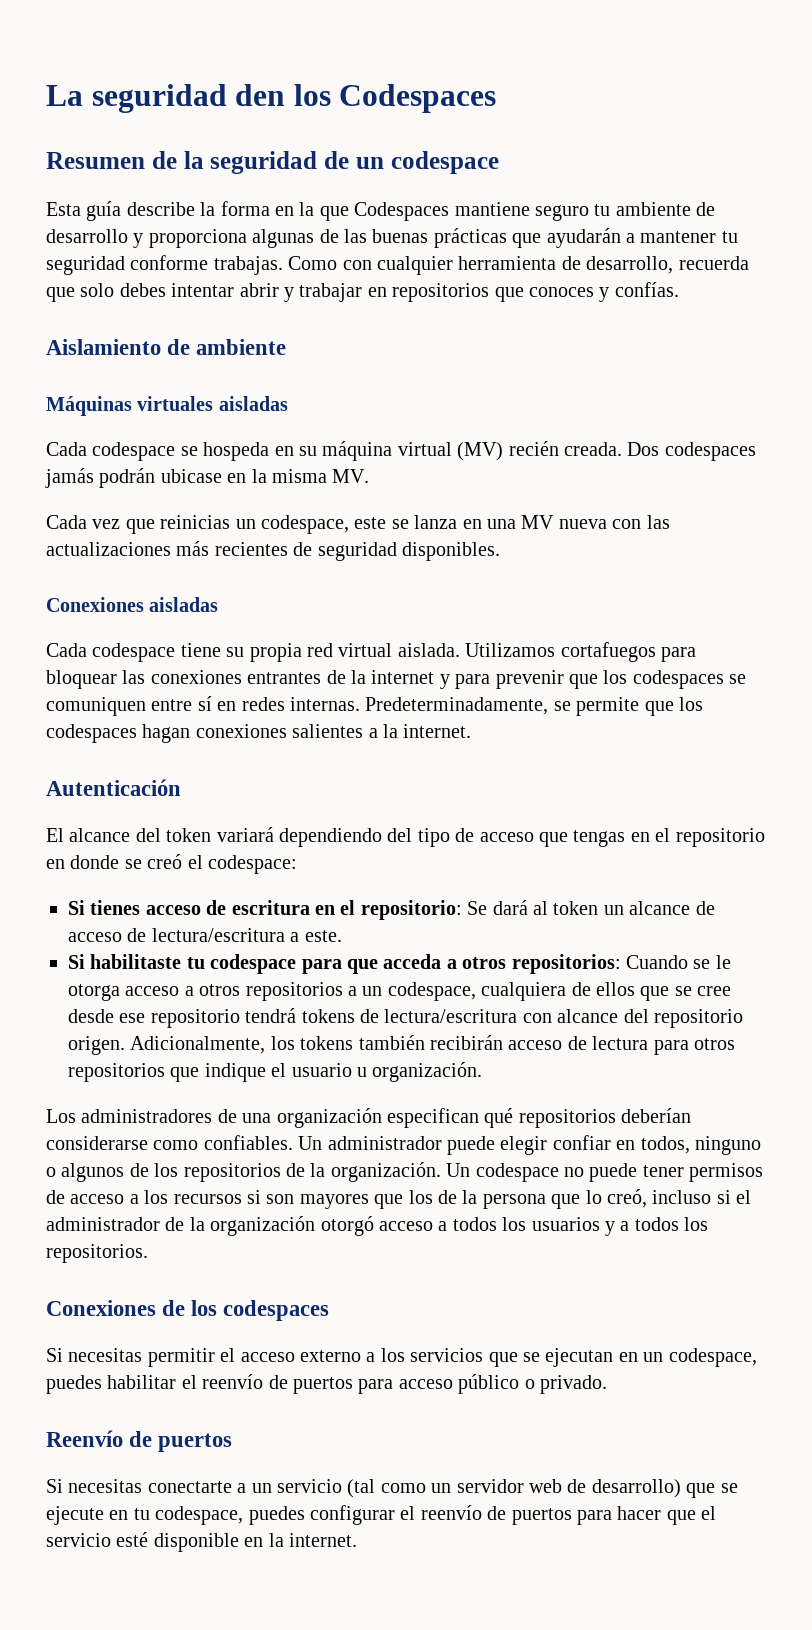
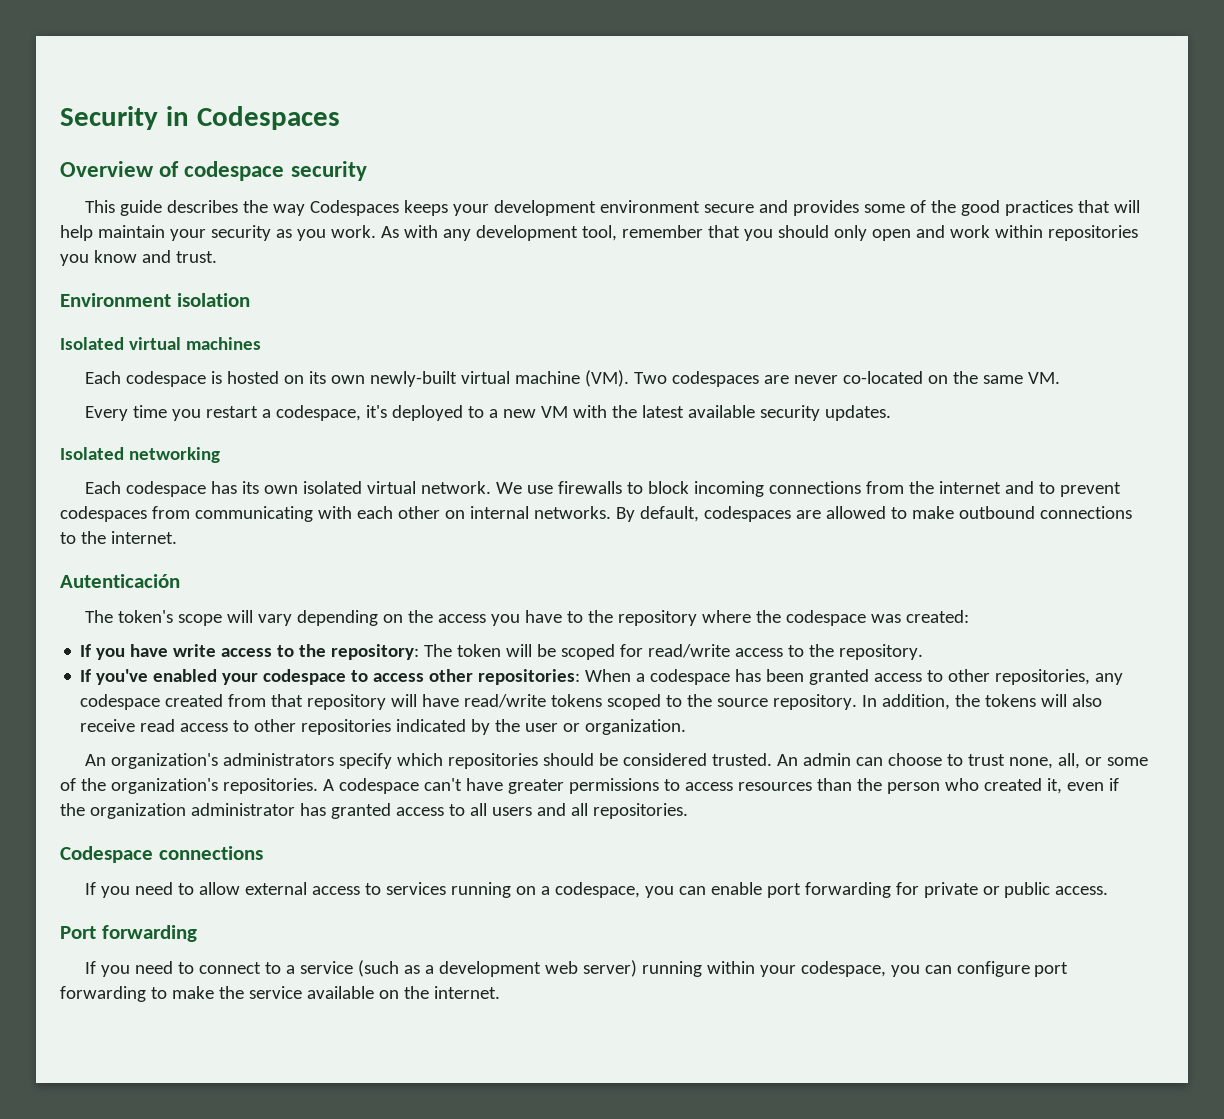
[46,84,497,113] [46,151,499,174] [46,201,716,221] [46,228,738,248] [46,255,749,275] [46,282,679,302] [46,339,287,355] [46,396,288,416] [46,441,756,461] [45,468,370,488] [46,515,670,534] [46,541,500,561] [46,597,219,612] [46,642,696,662] [46,670,747,689] [46,696,703,716] [46,724,472,743] [46,779,181,796] [46,827,765,847] [46,854,297,874] [68,900,715,920] [68,928,342,942] [68,954,731,974] [68,982,732,1001] [68,1008,743,1028] [68,1035,735,1055] [68,1062,483,1082] [46,1108,692,1128] [46,1135,761,1155] [46,1162,764,1182] [46,1189,752,1209] [46,1216,709,1236] [46,1244,148,1263] [46,1300,330,1321] [46,1348,757,1367] [46,1374,607,1394] [46,1430,233,1452] [46,1479,738,1498] [46,1505,717,1525] [46,1532,284,1552] La seguridad den los Codespaces // Resumen de la seguridad de un codespace // Esta guía describe la forma en la que Codespaces mantiene seguro tu ambiente de desarrollo y proporciona algunas de las buenas prácticas que ayudarán a mantener tu seguridad conforme trabajas. Como con cualquier herramienta de desarrollo, recuerda que solo debes intentar abrir y trabajar en repositorios que conoces y confías. // Aislamiento de ambiente // Máquinas virtuales aisladas // Cada codespace se hospeda en su máquina virtual (MV) recién creada. Dos codespaces jamás podrán ubicase en la misma MV. // Cada vez que reinicias un codespace, este se lanza en una MV nueva con las actualizaciones más recientes de seguridad disponibles. // Conexiones aisladas // Cada codespace tiene su propia red virtual aislada. Utilizamos cortafuegos para bloquear las conexiones entrantes de la internet y para prevenir que los codespaces se comuniquen entre sí en redes internas. Predeterminadamente, se permite que los codespaces hagan conexiones salientes a la internet. // Autenticación // El alcance del token variará dependiendo del tipo de acceso que tengas en el repositorio en donde se creó el codespace: // Si tienes acceso de escritura en el repositorio: Se dará al token un alcance de acceso de lectura/escritura a este. // Si habilitaste tu codespace para que acceda a otros repositorios: Cuando se le otorga acceso a otros repositorios a un codespace, cualquiera de ellos que se cree desde ese repositorio tendrá tokens de lectura/escritura con alcance del repositorio origen. Adicionalmente, los tokens también recibirán acceso de lectura para otros repositorios que indique el usuario u organización. // Los administradores de una organización especifican qué repositorios deberían considerarse como confiables. Un administrador puede elegir confiar en todos, ninguno o algunos de los repositorios de la organización. Un codespace no puede tener permisos de acceso a los recursos si son mayores que los de la persona que lo creó, incluso si el administrador de la organización otorgó acceso a todos los usuarios y a todos los repositorios. // Conexiones de los codespaces // Si necesitas permitir el acceso externo a los servicios que se ejecutan en un codespace, puedes habilitar el reenvío de puertos para acceso público o privado. // Reenvío de puertos // Si necesitas conectarte a un servicio (tal como un servidor web de desarrollo) que se ejecute en tu codespace, puedes configurar el reenvío de puertos para hacer que el servicio esté disponible en la -> [60,106,340,130] [60,161,367,181] [84,200,1140,216] [60,225,1138,241] [60,250,217,266] [60,293,250,307] [60,337,261,350] [84,370,1060,387] [84,405,891,421] [60,447,220,463] [84,481,1121,497] [60,506,1132,522] [60,531,177,544] [60,574,180,588] [84,610,969,626] [80,644,924,660] [80,669,1124,685] [80,694,1103,710] [80,719,687,735] [84,753,1148,769] [60,778,1119,794] [60,803,688,819] [60,846,263,863] [84,882,1109,898] [60,925,197,942] [84,960,1069,977] [60,986,429,1002] Security in Codespaces // Overview of codespace security // This guide describes the way Codespaces keeps your development environment secure and provides some of the good practices that will help maintain your security as you work. As with any development tool, remember that you should only open and work within repositories you know and trust. // Environment isolation // Isolated virtual machines // Each codespace is hosted on its own newly-built virtual machine (VM). Two codespaces are never co-located on the same VM. // Every time you restart a codespace, it's deployed to a new VM with the latest available security updates. // Isolated networking // Each codespace has its own isolated virtual network. We use firewalls to block incoming connections from the internet and to prevent codespaces from communicating with each other on internal networks. By default, codespaces are allowed to make outbound connections to the internet. // Autenticación // The token's scope will vary depending on the access you have to the repository where the codespace was created: // If you have write access to the repository: The token will be scoped for read/write access to the repository. // If you've enabled your codespace to access other repositories: When a codespace has been granted access to other repositories, any codespace created from that repository will have read/write tokens scoped to the source repository. In addition, the tokens will also receive read access to other repositories indicated by the user or organization. // An organization's administrators specify which repositories should be considered trusted. An admin can choose to trust none, all, or some of the organization's repositories. A codespace can't have greater permissions to access resources than the person who created it, even if the organization administrator has granted access to all users and all repositories. // Codespace connections // If you need to allow external access to services running on a codespace, you can enable port forwarding for private or public access. // Port forwarding // If you need to connect to a service (such as a development web server) running within your codespace, you can configure port forwarding to make the service available on the

